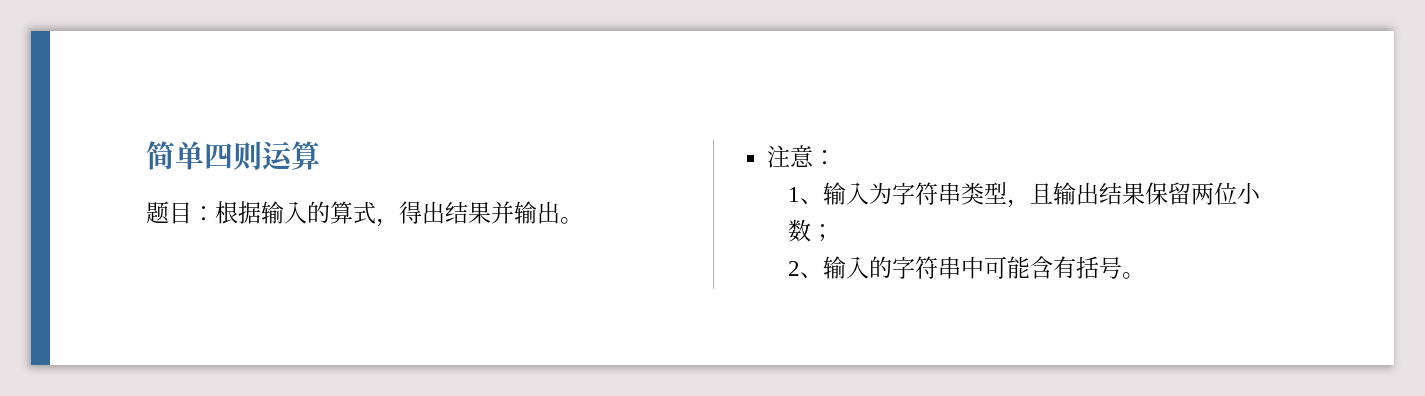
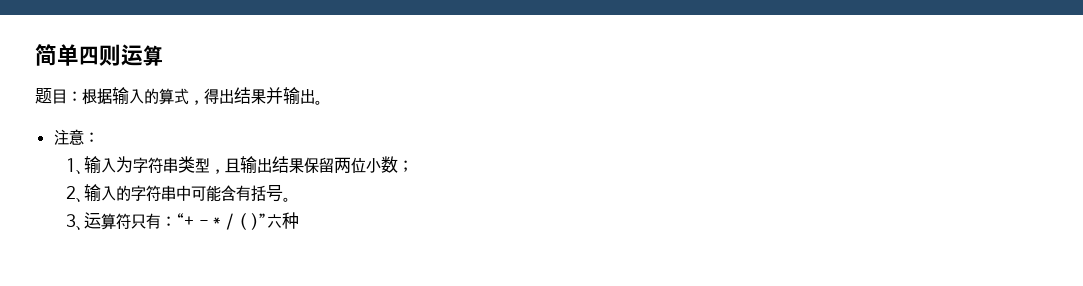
(1145, 275) none -> [66,212,300,231] // 3、运算符只有：“+ - * / ( )”六种

